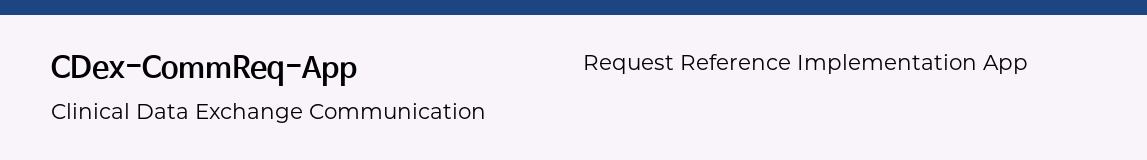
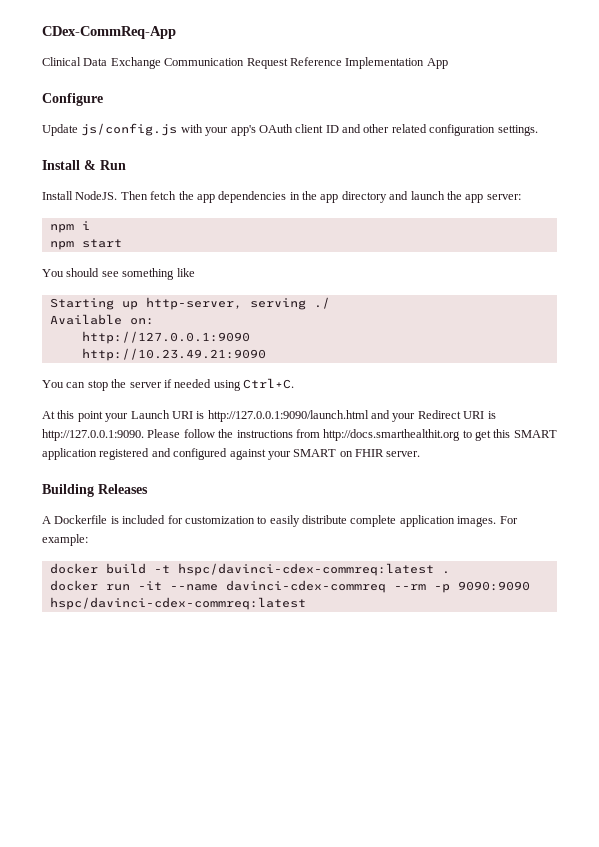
(1028, 64) none -> [42,93,103,106] [42,123,538,136] [42,160,126,170] [42,191,521,203] [49,221,90,233] [49,239,122,250] [42,268,195,280] [49,297,330,310] [49,314,154,325] [81,331,250,344] [81,348,266,361] [42,378,294,391] [42,410,496,422] [42,429,557,441] [42,448,421,460] [42,484,148,497] [42,515,518,527] [42,534,88,546] [49,563,450,576] [49,580,530,593] [49,597,306,610] // Configure // Update js/config.js with your app's OAuth client ID and other related configuration settings. // Install & Run // Install NodeJS. Then fetch the app dependencies in the app directory and launch the app server: // npm i // npm start // You should see something like // Starting up http-server, serving ./ // Available on: // http://127.0.0.1:9090 // http://10.23.49.21:9090 // You can stop the server if needed using Ctrl+C. // At this point your Launch URI is http://127.0.0.1:9090/launch.html and your Redirect URI is http://127.0.0.1:9090. Please follow the instructions from http://docs.smarthealthit.org to get this SMART application registered and configured against your SMART on FHIR server. // Building Releases // A Dockerfile is included for customization to easily distribute complete application images. For example: // docker build -t hspc/davinci-cdex-commreq:latest . // docker run -it --name davinci-cdex-commreq --rm -p 9090:9090 hspc/davinci-cdex-commreq:latest

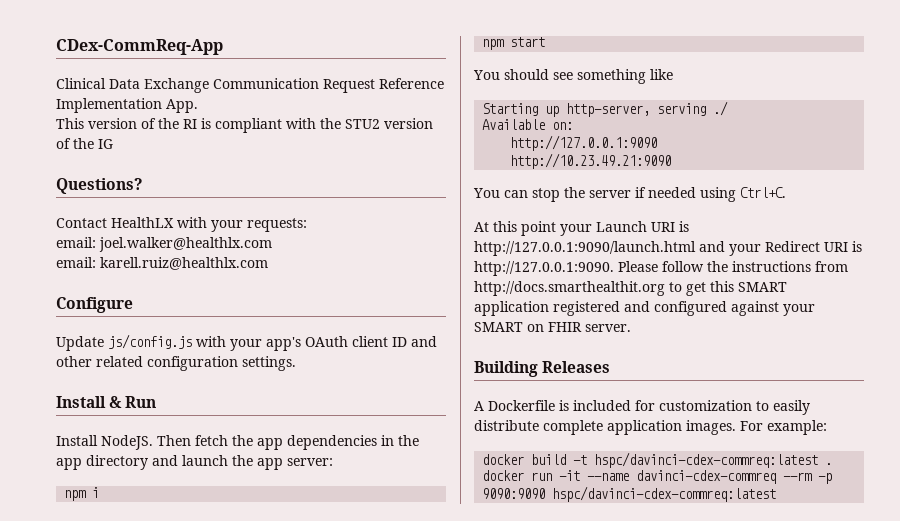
[426,58,448,69] App -> [166,99,198,113] [56,118,433,133] [56,138,113,149] [56,178,143,194] [56,217,307,232] [56,237,272,252] [56,257,268,270] App. // This version of the RI is compliant with the STU2 version of the IG // Questions? // Contact HealthLX with your requests: // email: joel.walker@healthlx.com // email: karell.ruiz@healthlx.com

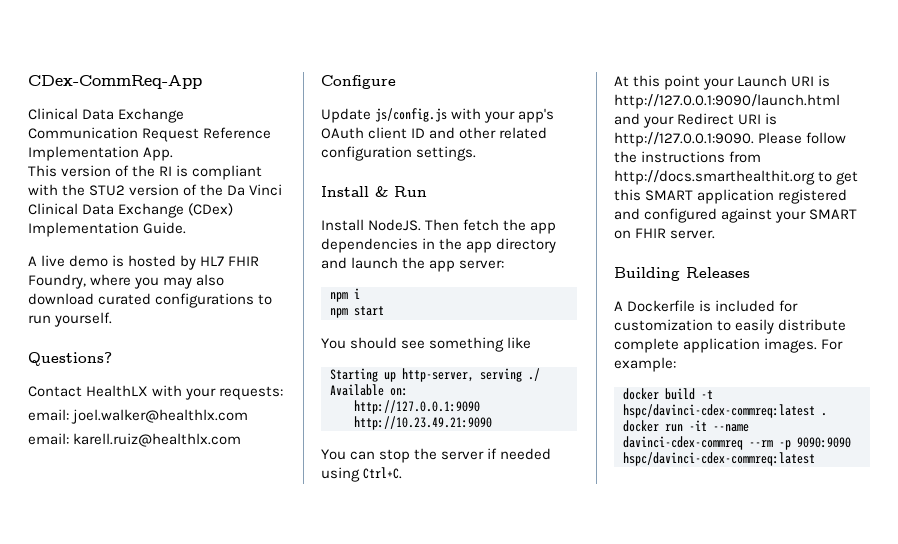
[98,139,113,149] IG -> [227,184,283,196] [28,203,234,218] [28,222,187,237] [28,255,260,270] [28,274,225,289] [28,293,273,308] [28,312,113,327] Da Vinci Clinical Data Exchange (CDex) Implementation Guide. // A live demo is hosted by HL7 FHIR Foundry, where you may also download curated configurations to run yourself.

